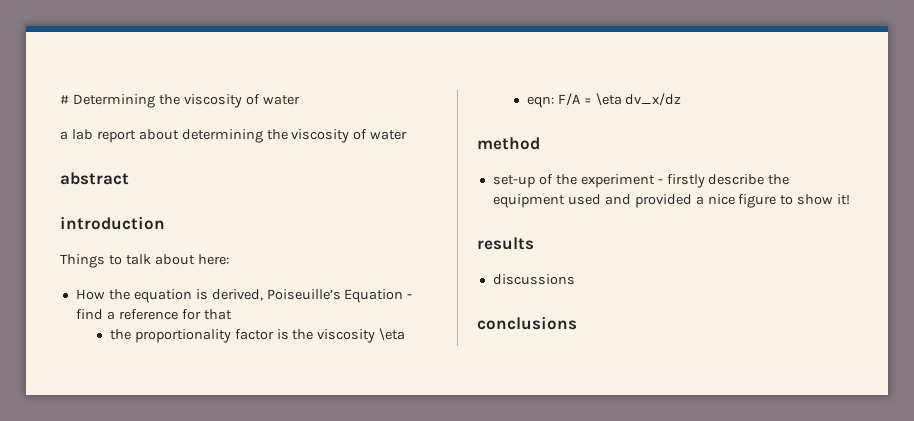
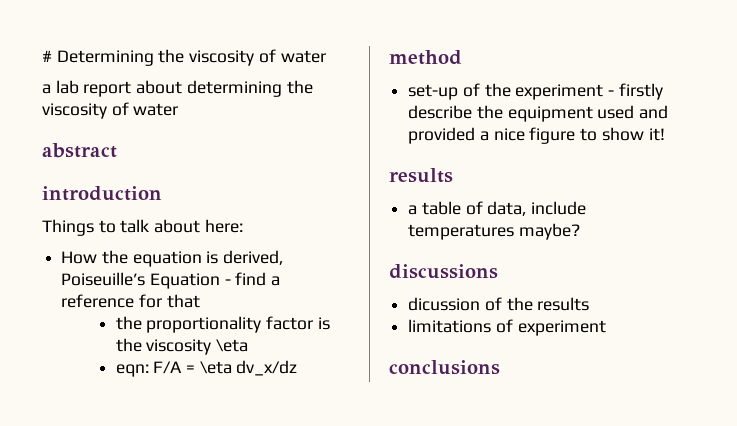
[492,274,575,285] discussions -> [408,201,587,216] [408,223,580,240] [389,264,498,279] [408,297,590,311] [408,319,606,336] a table of data, include temperatures maybe? // discussions // dicussion of the results // limitations of experiment

